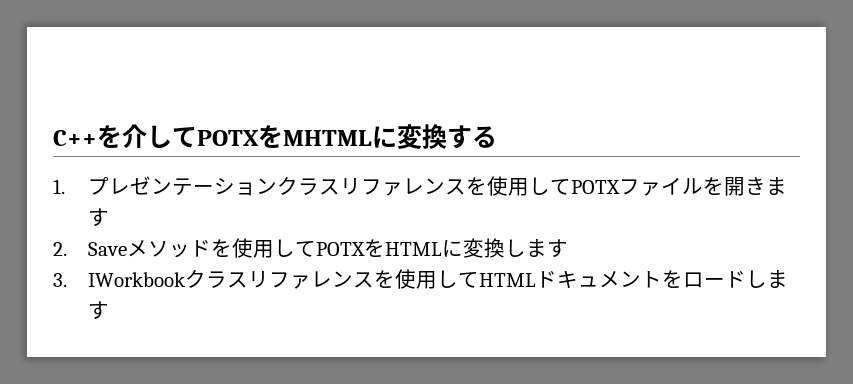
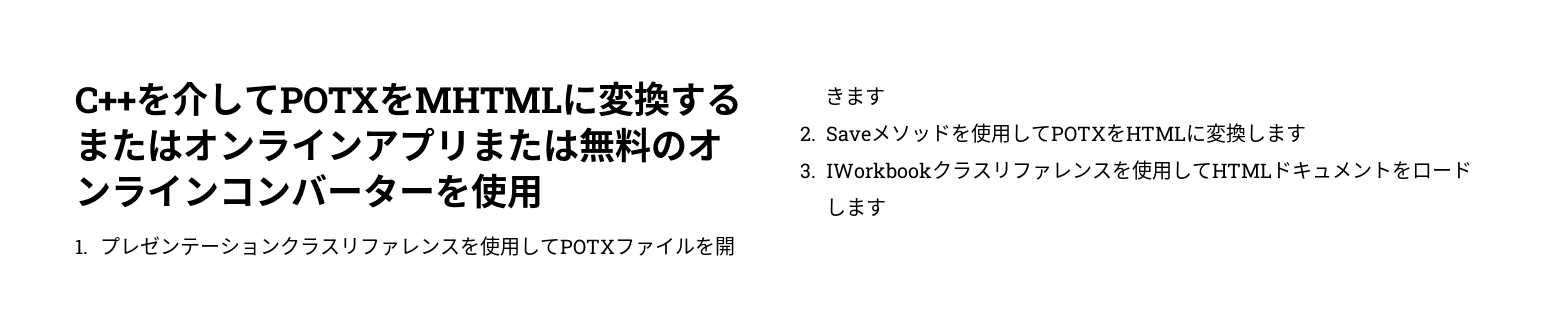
(497, 137) none -> [75,127,723,163] [75,173,543,209] またはオンラインアプリまたは無料のオンラインコンバーターを使用

